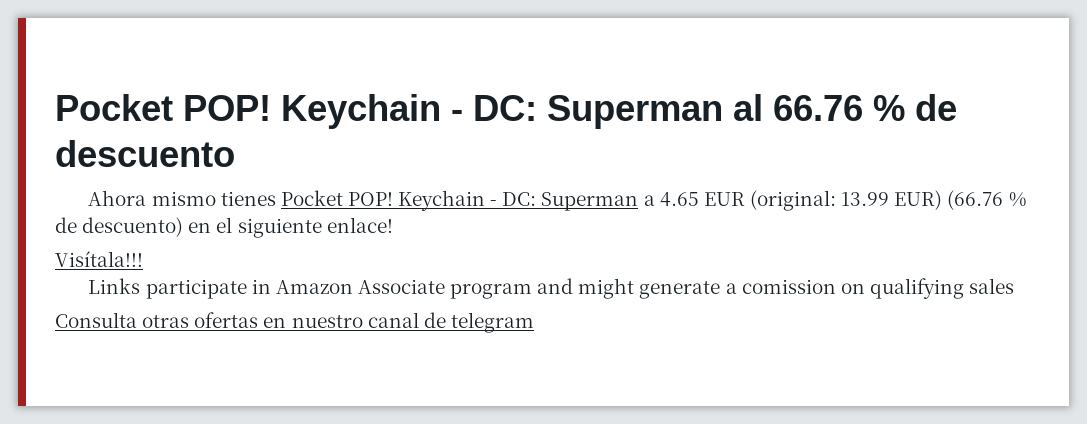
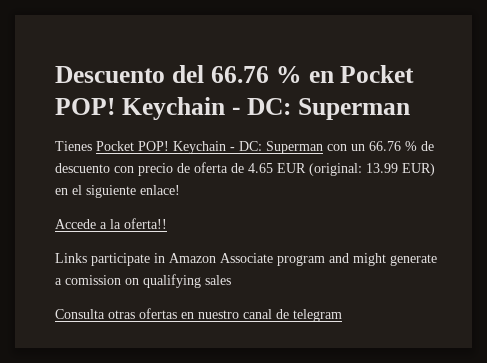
[55,94,957,129] [55,140,235,167] [88,190,655,211] Pocket POP! Keychain - DC: Superman al 66.76 % de descuento // Ahora mismo tienes Pocket POP! Keychain - DC: Superman a -> [55,65,415,83] [55,97,410,120] [55,141,434,154] [55,162,244,176] Descuento del 66.76 % en Pocket POP! Keychain - DC: Superman // Tienes Pocket POP! Keychain - DC: Superman con un 66.76 % de descuento con precio de oferta de
[947,190,1027,210] [55,217,184,237] (66.76 % de descuento) -> (435, 169) none
[55,251,143,267] Visítala!!! -> [55,218,167,229] Accede a la oferta!!

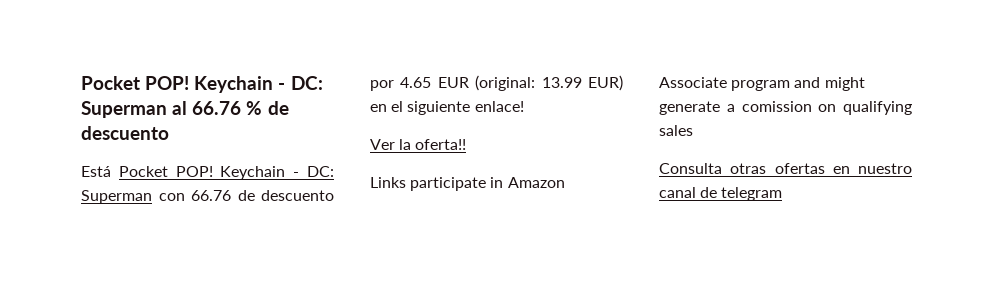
[55,65,415,83] [55,97,410,120] [55,141,92,151] Descuento del 66.76 % en Pocket POP! Keychain - DC: Superman // Tienes -> [81,76,323,93] [81,101,289,118] [81,126,169,140] [81,166,111,177] Pocket POP! Keychain - DC: Superman al 66.76 % de descuento // Está
[351,141,434,151] [55,162,244,176] un 66.76 % de descuento con precio de oferta de -> [191,190,334,201] [370,80,394,91] 66.76 de descuento por
[55,219,107,229] Accede a -> [370,139,395,150] Ver

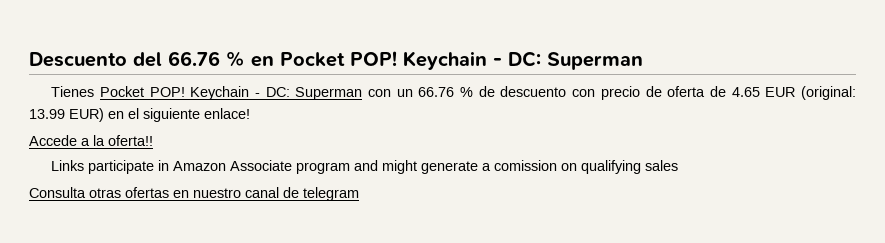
[81,76,323,93] [81,101,289,118] [81,126,169,140] [81,166,111,177] Pocket POP! Keychain - DC: Superman al 66.76 % de descuento // Está -> [29,51,643,70] [51,86,95,97] Descuento del 66.76 % en Pocket POP! Keychain - DC: Superman // Tienes
[191,190,334,201] [370,80,394,91] 66.76 de descuento por -> [396,86,726,100] un 66.76 % de descuento con precio de oferta de
[370,139,395,150] Ver -> [29,135,90,146] Accede a

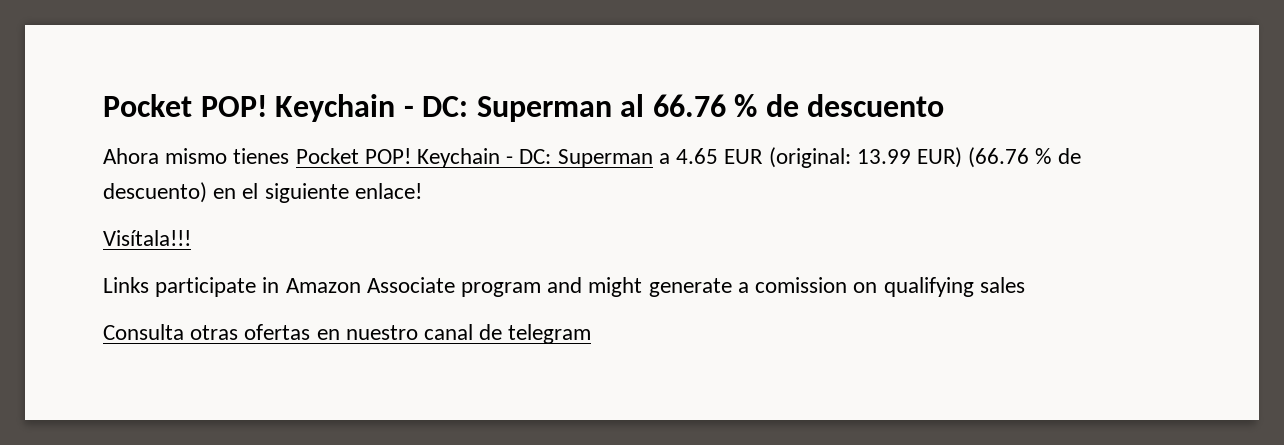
[29,51,643,70] [51,86,726,100] Descuento del 66.76 % en Pocket POP! Keychain - DC: Superman // Tienes Pocket POP! Keychain - DC: Superman con un 66.76 % de descuento con precio de oferta de -> [103,94,945,122] [103,148,670,168] Pocket POP! Keychain - DC: Superman al 66.76 % de descuento // Ahora mismo tienes Pocket POP! Keychain - DC: Superman a
(104, 115) none -> [968,147,1081,168] [103,182,207,203] (66.76 % de descuento)
[29,135,153,146] Accede a la oferta!! -> [103,230,191,246] Visítala!!!

